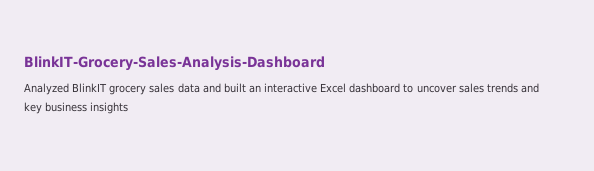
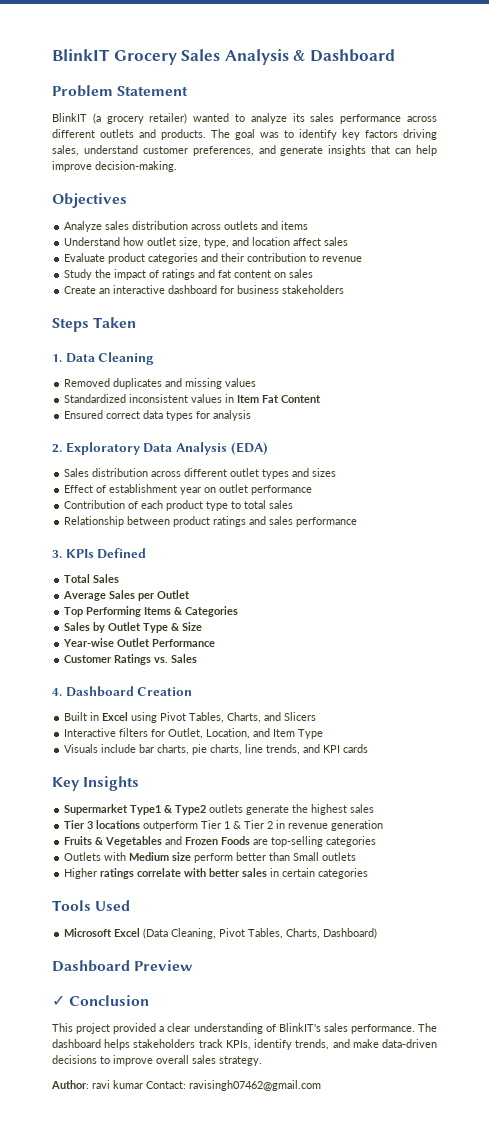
[24,56,325,71] [24,83,539,95] [24,102,128,114] BlinkIT-Grocery-Sales-Analysis-Dashboard // Analyzed BlinkIT grocery sales data and built an interactive Excel dashboard to uncover sales trends and key business insights -> [52,49,395,65] [52,85,189,97] [52,113,438,124] [52,129,437,140] [52,145,438,156] [52,161,177,172] [52,193,127,208] [64,221,309,232] [64,237,349,248] [64,253,363,264] [64,269,314,280] [64,285,345,294] [52,317,137,332] [52,352,155,365] [64,378,257,389] [64,394,322,403] [64,410,252,421] [52,442,268,455] [64,468,337,479] [64,484,313,495] [64,500,294,511] [64,516,358,527] [52,548,147,559] [64,574,120,583] [63,590,191,601] [64,606,239,617] [64,622,203,633] [63,638,216,647] [64,654,198,665] [52,686,193,697] [64,712,317,723] [64,728,324,739] [64,744,369,755] [52,776,140,791] [64,804,375,815] [64,820,384,831] [64,836,377,847] [64,852,357,863] [64,868,369,879] [52,900,131,911] [64,928,378,939] [52,960,194,972] [52,995,150,1006] [52,1023,437,1034] [52,1039,438,1050] [52,1055,262,1066] [51,1080,321,1091] BlinkIT Grocery Sales Analysis & Dashboard // Problem Statement // BlinkIT (a grocery retailer) wanted to analyze its sales performance across different outlets and products. The goal was to identify key factors driving sales, understand customer preferences, and generate insights that can help improve decision-making. // Objectives // Analyze sales distribution across outlets and items // Understand how outlet size, type, and location affect sales // Evaluate product categories and their contribution to revenue // Study the impact of ratings and fat content on sales // Create an interactive dashboard for business stakeholders // Steps Taken // 1. Data Cleaning // Removed duplicates and missing values // Standardized inconsistent values in Item Fat Content // Ensured correct data types for analysis // 2. Exploratory Data Analysis (EDA) // Sales distribution across different outlet types and sizes // Effect of establishment year on outlet performance // Contribution of each product type to total sales // Relationship between product ratings and sales performance // 3. KPIs Defined // Total Sales // Average Sales per Outlet // Top Performing Items & Categories // Sales by Outlet Type & Size // Year-wise Outlet Performance // Customer Ratings vs. Sales // 4. Dashboard Creation // Built in Excel using Pivot Tables, Charts, and Slicers // Interactive filters for Outlet, Location, and Item Type // Visuals include bar charts, pie charts, line trends, and KPI cards // Key Insights // Supermarket Type1 & Type2 outlets generate the highest sales // Tier 3 locations outperform Tier 1 & Tier 2 in revenue generation // Fruits & Vegetables and Frozen Foods are top-selling categories // Outlets with Medium size perform better than Small outlets // Higher ratings correlate with better sales in certain categories // Tools Used // Microsoft Excel (Data Cleaning, Pivot Tables, Charts, Dashboard) // Dashboard Preview // ✓ Conclusion // This project provided a clear understanding of BlinkIT's sales performance. The dashboard helps stakeholders track KPIs, identify trends, and make data-driven decisions to improve overall sales strategy. // Author: ravi kumar Contact: ravisingh07462@gmail.com

